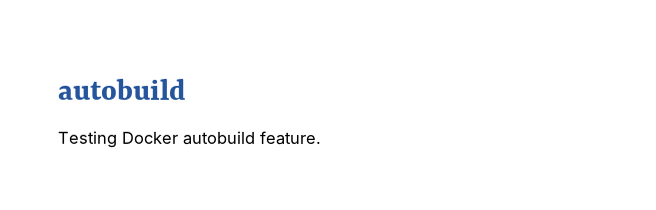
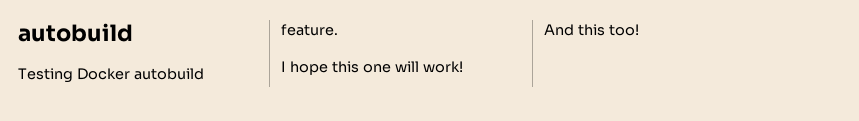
(321, 137) none -> [281,61,463,75] [544,24,639,36] // I hope this one will work! // And this too!

